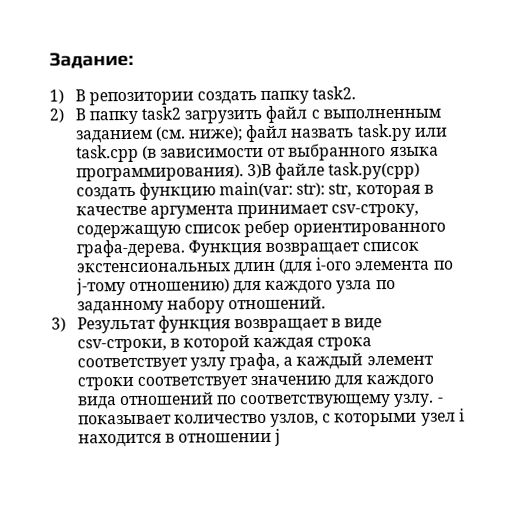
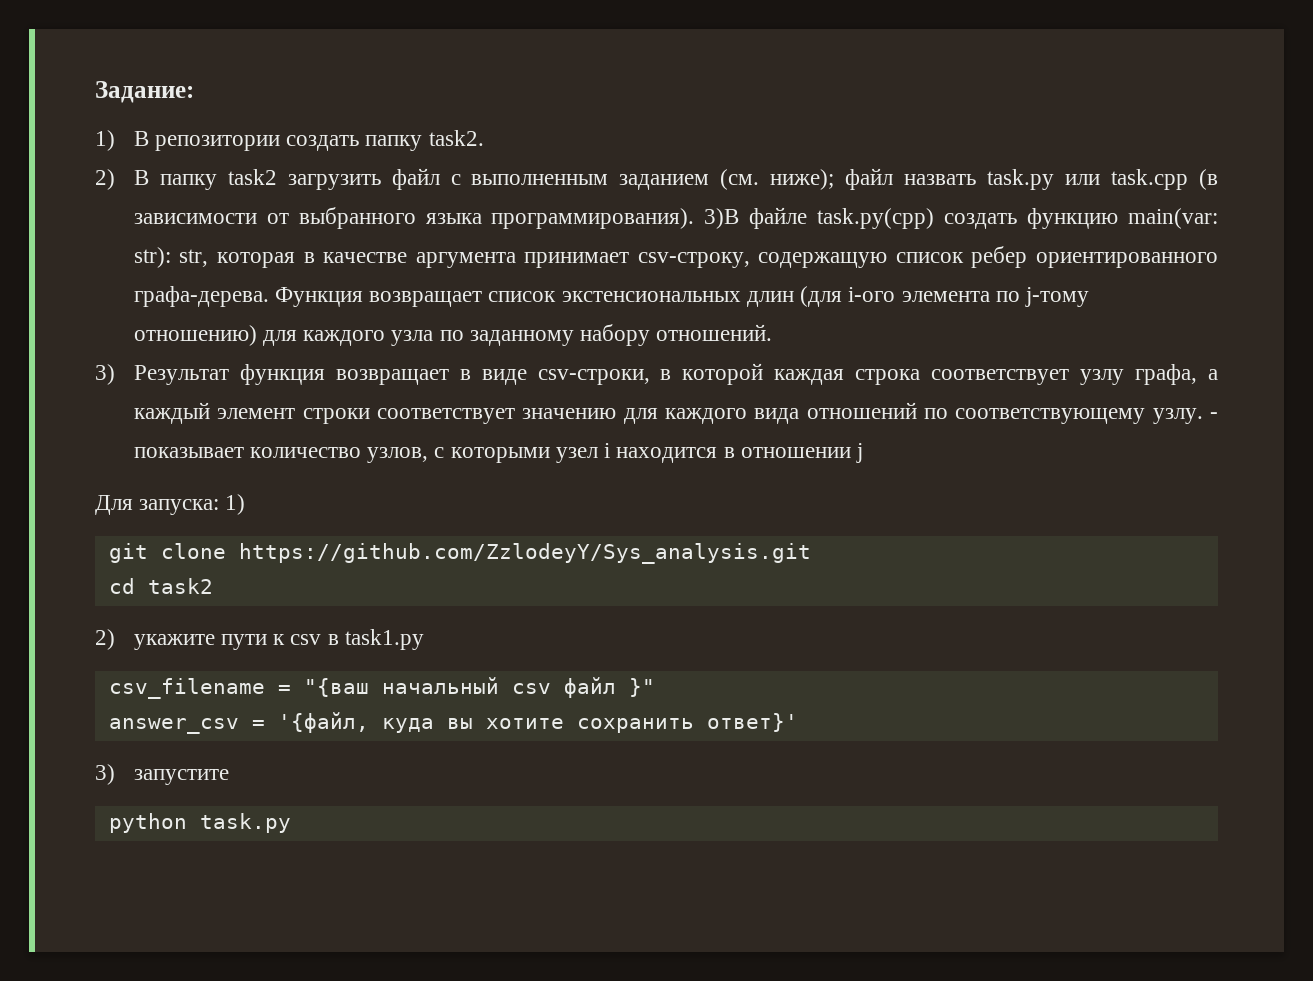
(282, 437) none -> [95,494,246,515] [108,543,811,564] [108,578,213,594] [95,629,424,650] [108,677,655,699] [108,712,798,734] [95,764,229,785] [108,813,291,833] // Для запуска: 1) // git clone https://github.com/ZzlodeyY/Sys_analysis.git // cd task2 // 2) укажите пути к csv в task1.py // csv_filename = "{ваш начальный csv файл }" // answer_csv = '{файл, куда вы хотите сохранить ответ}' // 3) запустите // python task.py

